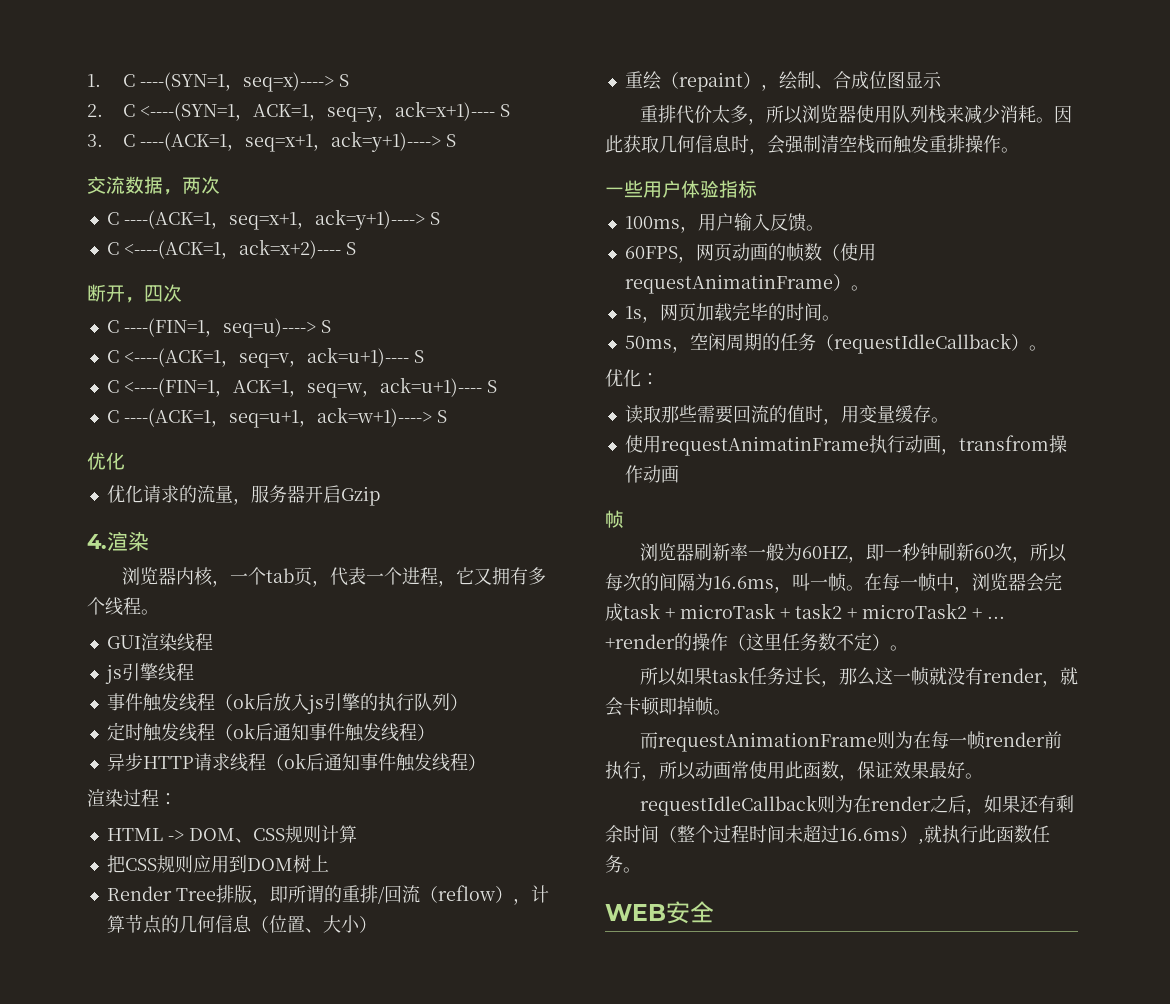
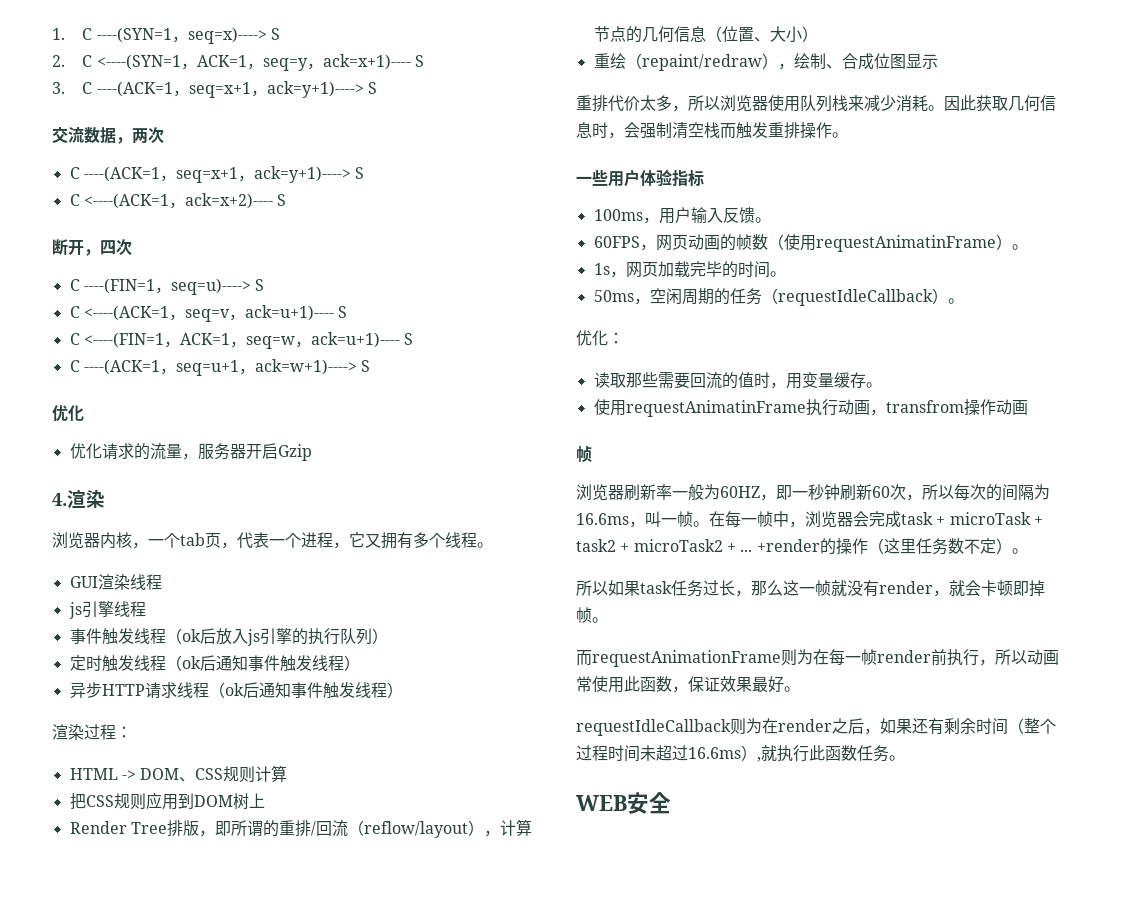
[437,885,495,901] reflow -> [363,821,468,838] reflow/layout
[678,72,743,92] repaint -> [641,54,762,71] repaint/redraw

